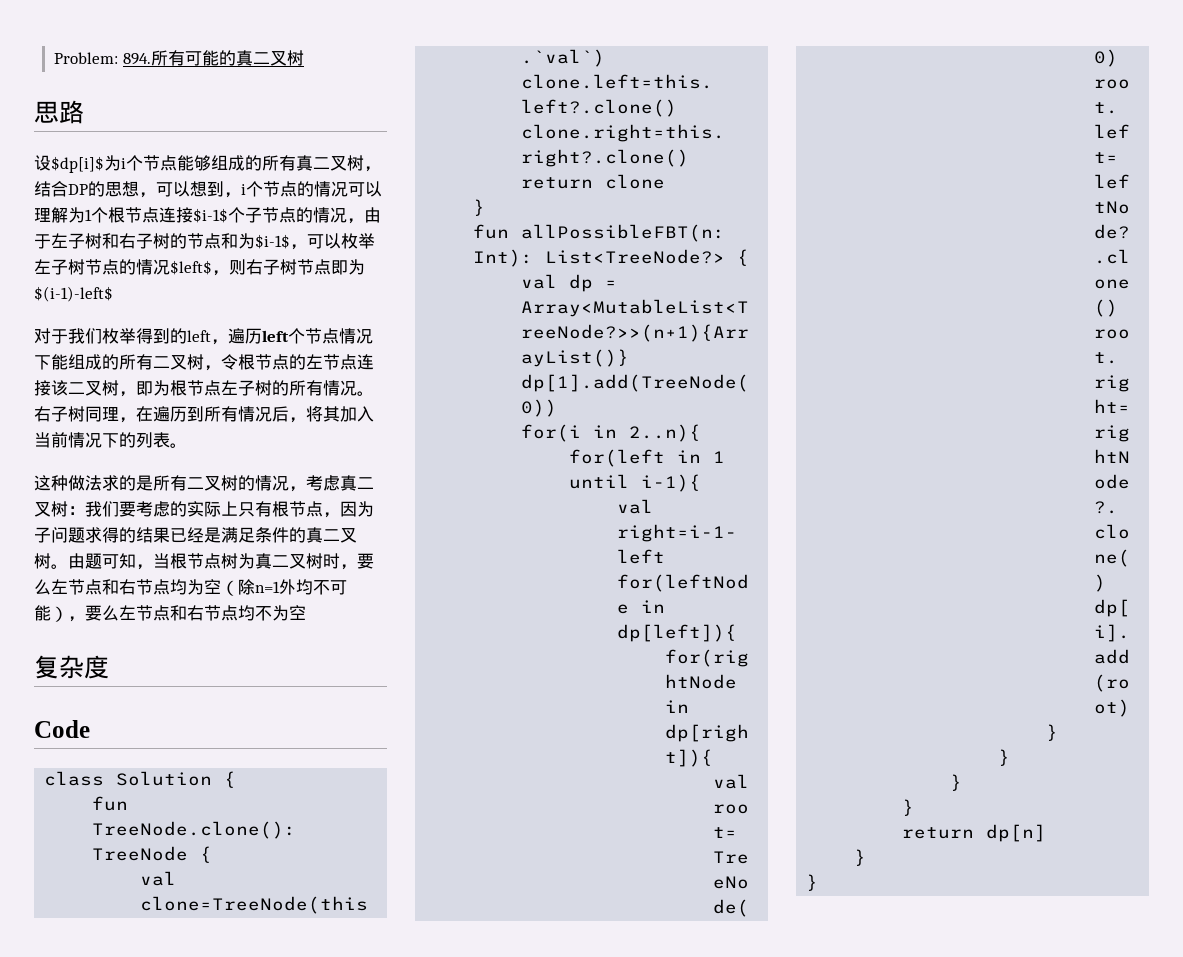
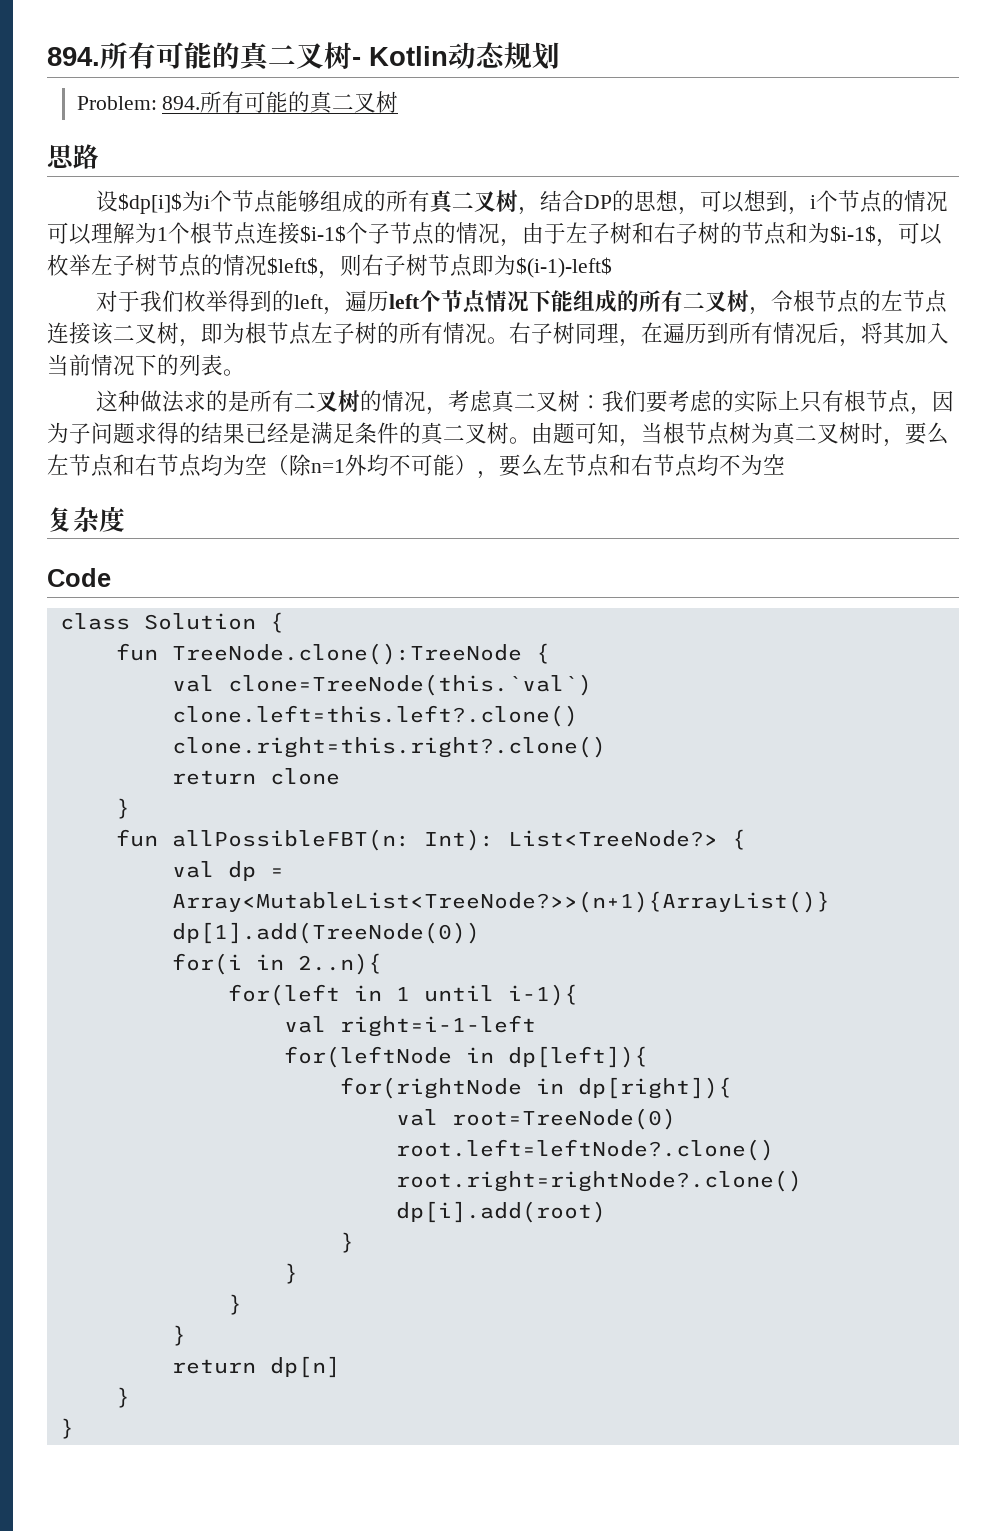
(54, 58) none -> [47,42,560,71] 894.所有可能的真二叉树- Kotlin动态规划 //

